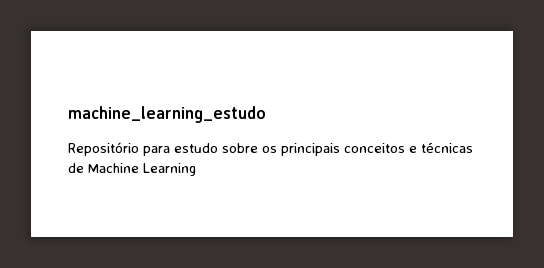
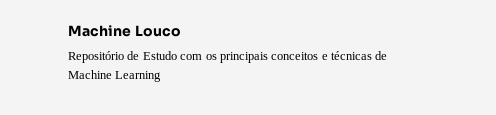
[68,106,266,123] machine_learning_estudo -> [68,25,181,37] Machine Louco
[143,143,258,156] para estudo sobre -> [127,51,203,60] de Estudo com

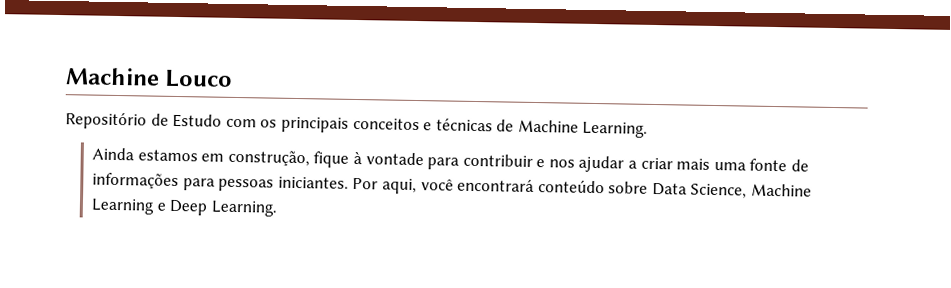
[115,71,162,82] Learning -> [582,121,649,138] [91,147,810,173] [91,172,813,199] [90,198,278,217] Learning. // Ainda estamos em construção, fique à vontade para contribuir e nos ajudar a criar mais uma fonte de informações para pessoas iniciantes. Por aqui, você encontrará conteúdo sobre Data Science, Machine Learning e Deep Learning.

